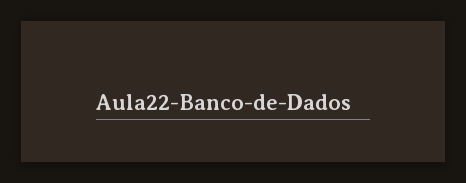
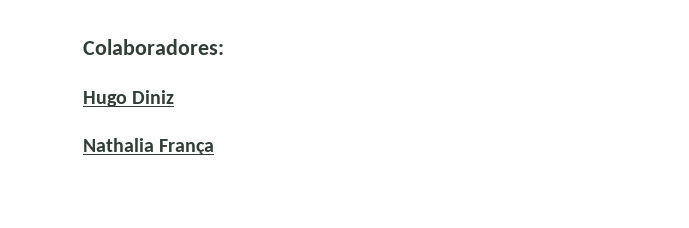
[96,94,351,110] Aula22-Banco-de-Dados -> [83,39,224,55] [83,90,175,107] [83,138,215,155] Colaboradores: // Hugo Diniz // Nathalia França

